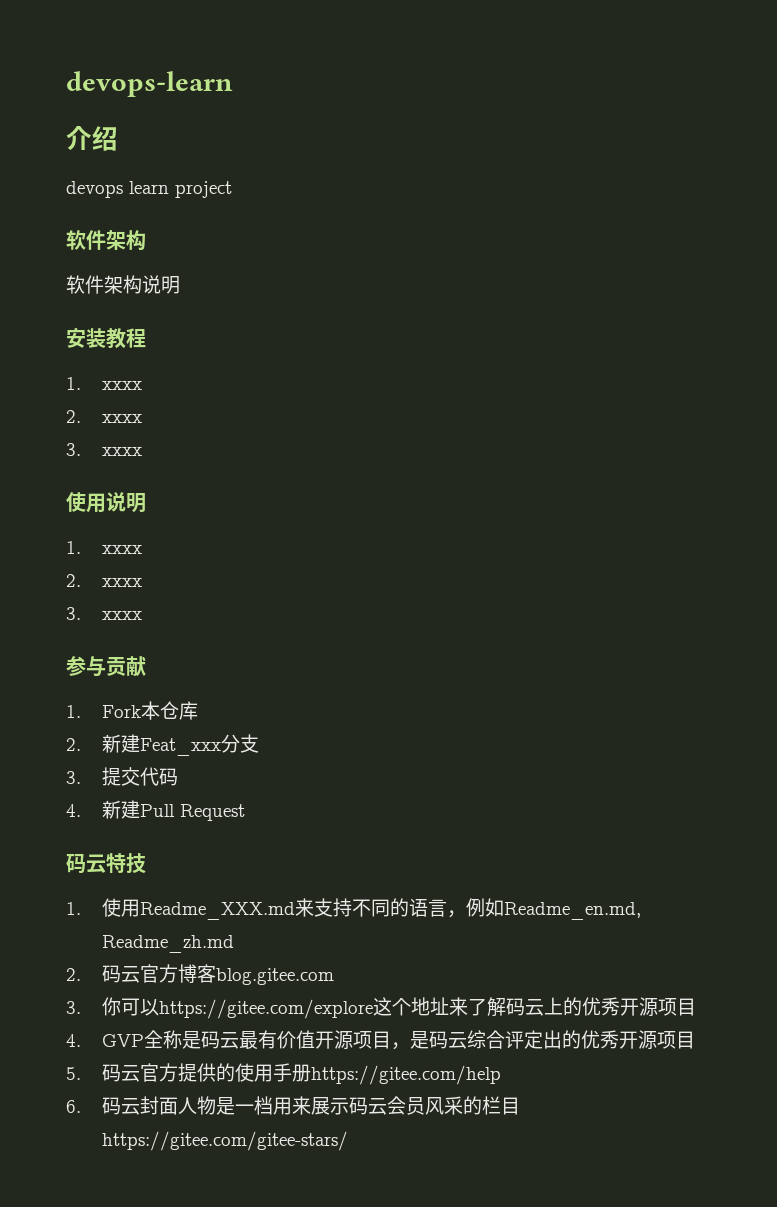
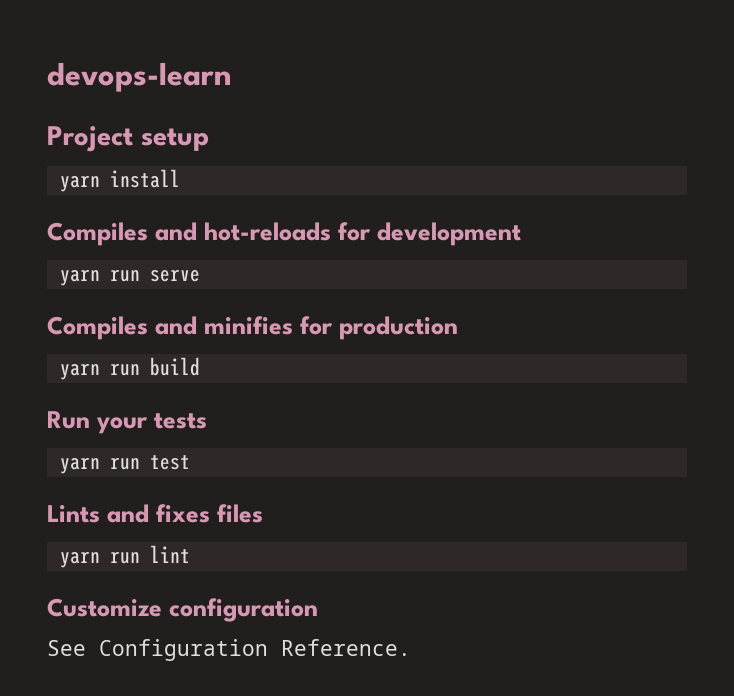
[66,126,118,151] [66,181,232,198] [66,230,146,251] [66,275,180,294] [66,328,146,349] [66,377,142,390] [66,410,142,423] [66,443,142,456] [66,492,146,513] [66,541,142,554] [66,574,142,587] [66,607,142,620] [66,656,146,677] [66,701,198,720] [66,734,259,756] [66,767,178,786] [66,800,245,821] [66,853,146,874] [66,898,641,920] [101,935,234,953] [66,964,334,985] [66,997,696,1019] [66,1030,695,1050] [66,1063,501,1085] [66,1096,520,1115] [101,1131,348,1151] 介绍 // devops learn project // 软件架构 // 软件架构说明 // 安装教程 // 1. xxxx // 2. xxxx // 3. xxxx // 使用说明 // 1. xxxx // 2. xxxx // 3. xxxx // 参与贡献 // 1. Fork本仓库 // 2.新建Feat_xxx分支 // 3.提交代码 // 4.新建Pull Request // 码云特技 // 1.使用Readme_XXX.md来支持不同的语言，例如Readme_en.md, Readme_zh.md // 2.码云官方博客blog.gitee.com // 3.你可以https://gitee.com/explore这个地址来了解码云上的优秀开源项目 // 4. GVP全称是码云最有价值开源项目，是码云综合评定出的优秀开源项目 // 5.码云官方提供的使用手册https://gitee.com/help // 6.码云封面人物是一档用来展示码云会员风采的栏目https://gitee.com/gitee-stars/ -> [47,126,209,152] [59,169,180,192] [47,222,521,246] [59,269,200,286] [47,316,458,340] [59,357,200,380] [47,411,207,434] [59,455,190,474] [47,504,263,523] [59,545,190,568] [47,598,318,622] [47,639,411,661] Project setup // yarn install // Compiles and hot-reloads for development // yarn run serve // Compiles and minifies for production // yarn run build // Run your tests // yarn run test // Lints and fixes files // yarn run lint // Customize configuration // See Configuration Reference.

